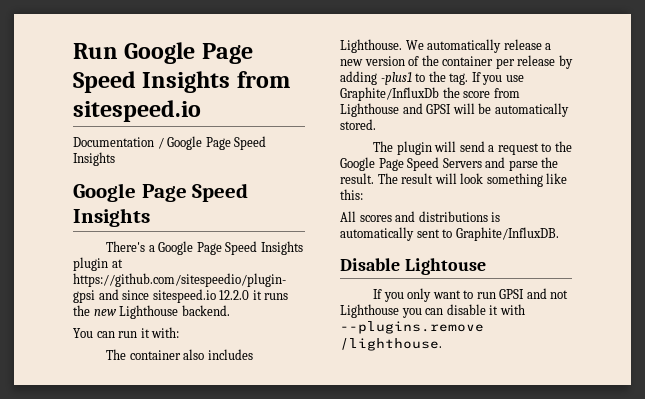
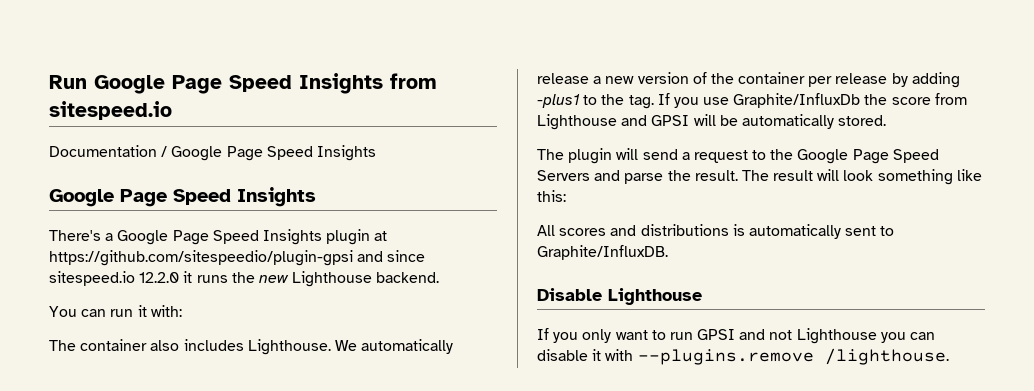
[404,258,486,275] Lightouse -> [608,288,702,305] Lighthouse

